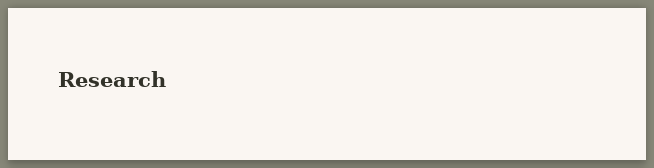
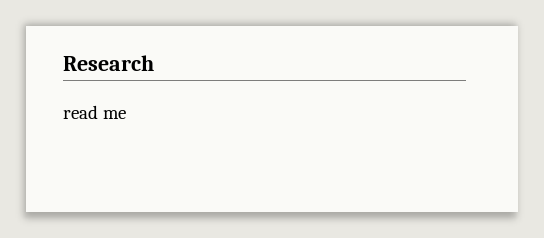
(166, 79) none -> [63,105,127,119] // read me

